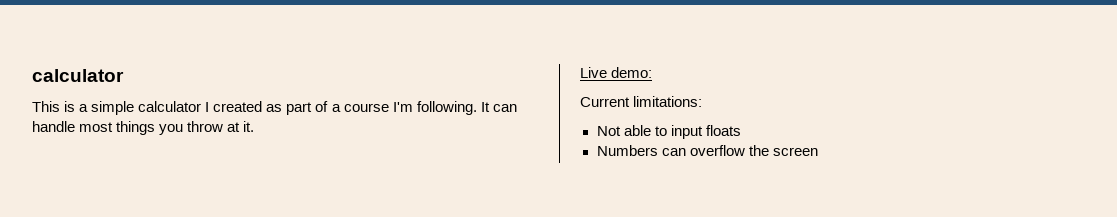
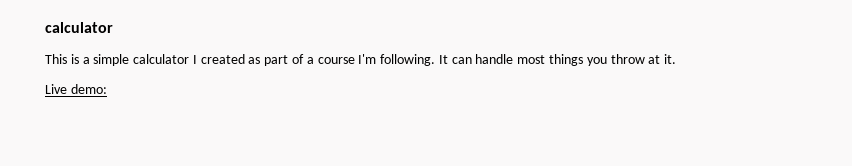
[580,96,703,107] [596,125,741,139] [596,145,818,156] // Current limitations: // Not able to input floats // Numbers can overflow the screen -> (107, 89) none

